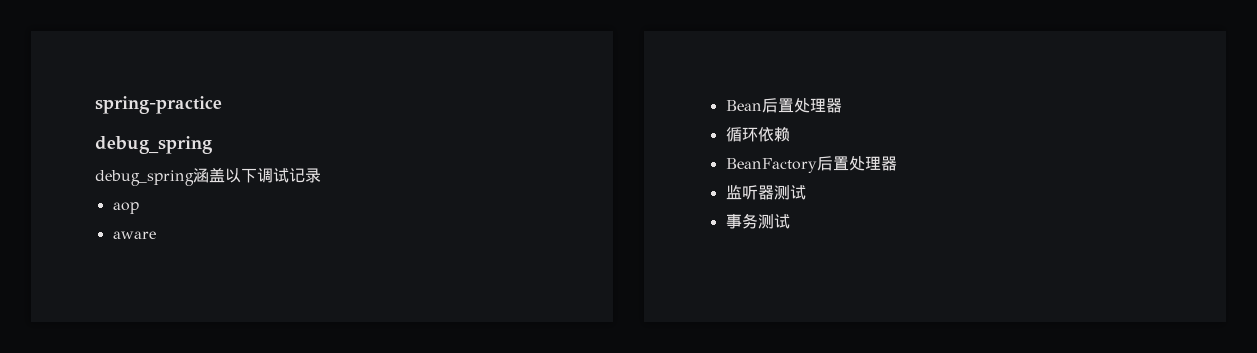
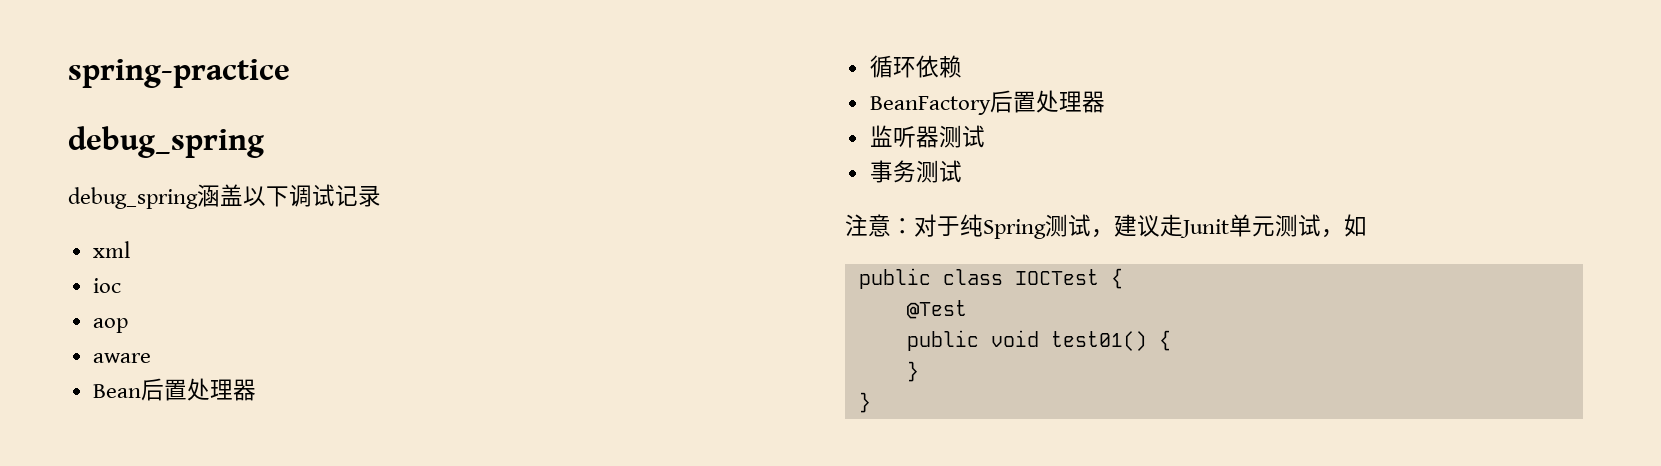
(321, 175) none -> [92,241,130,258] [92,278,121,293] // xml // ioc
(790, 221) none -> [845,214,1367,239] [858,268,1123,289] [906,300,967,319] [906,330,1171,351] [906,361,919,382] [858,392,871,413] // 注意：对于纯Spring测试，建议走Junit单元测试，如 // public class IOCTest { // @Test // public void test01() { // } // }

